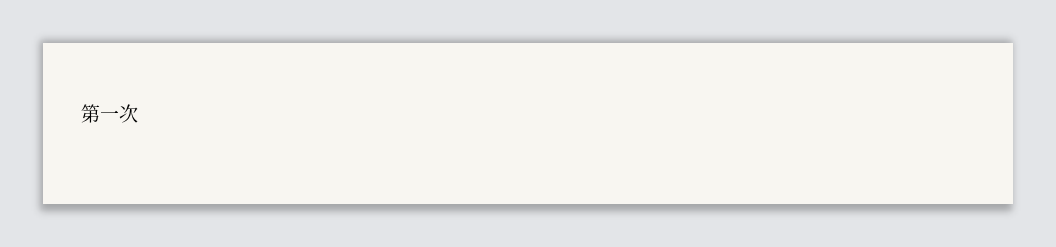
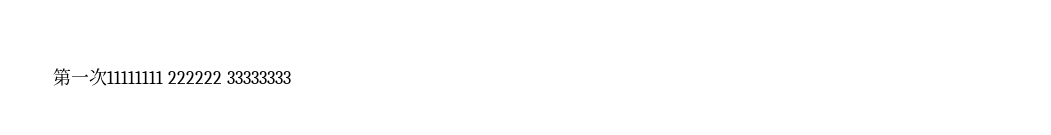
(138, 113) none -> [107,71,291,84] 11111111 222222 33333333

